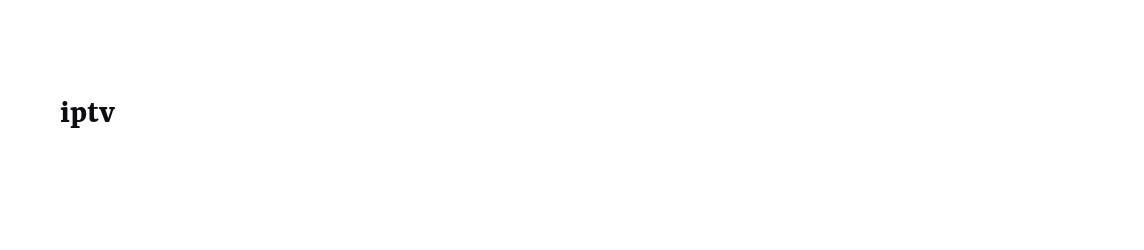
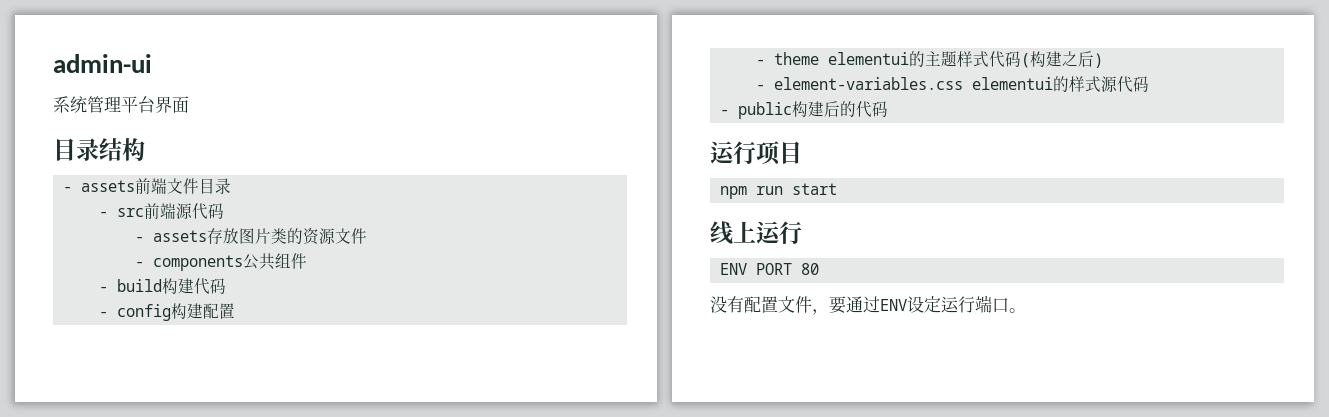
[60,101,115,128] iptv -> [53,54,152,73] [53,96,189,113] [53,138,145,161] [63,178,232,194] [99,203,225,219] [135,228,368,245] [135,253,308,271] [99,278,227,294] [99,303,236,321] [756,51,1104,68] [756,76,1150,92] [720,101,889,119] [710,141,802,165] [720,183,838,199] [710,221,802,245] [720,263,820,275] [710,295,1026,315] admin-ui // 系统管理平台界面 // 目录结构 // - assets前端文件目录 // - src前端源代码 // - assets存放图片类的资源文件 // - components公共组件 // - build构建代码 // - config构建配置 // - theme elementui的主题样式代码(构建之后) // - element-variables.css elementui的样式源代码 // - public构建后的代码 // 运行项目 // npm run start // 线上运行 // ENV PORT 80 // 没有配置文件，要通过ENV设定运行端口。

